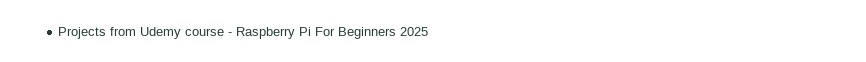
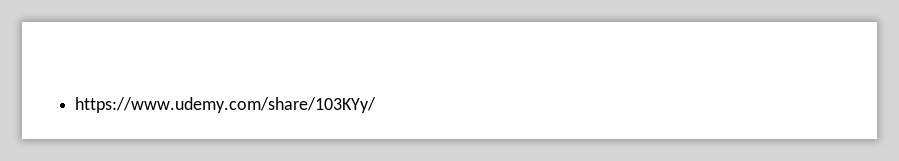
[58,27,429,39] Projects from Udemy course - Raspberry Pi For Beginners 2025 -> [75,97,377,113] https://www.udemy.com/share/103KYy/

